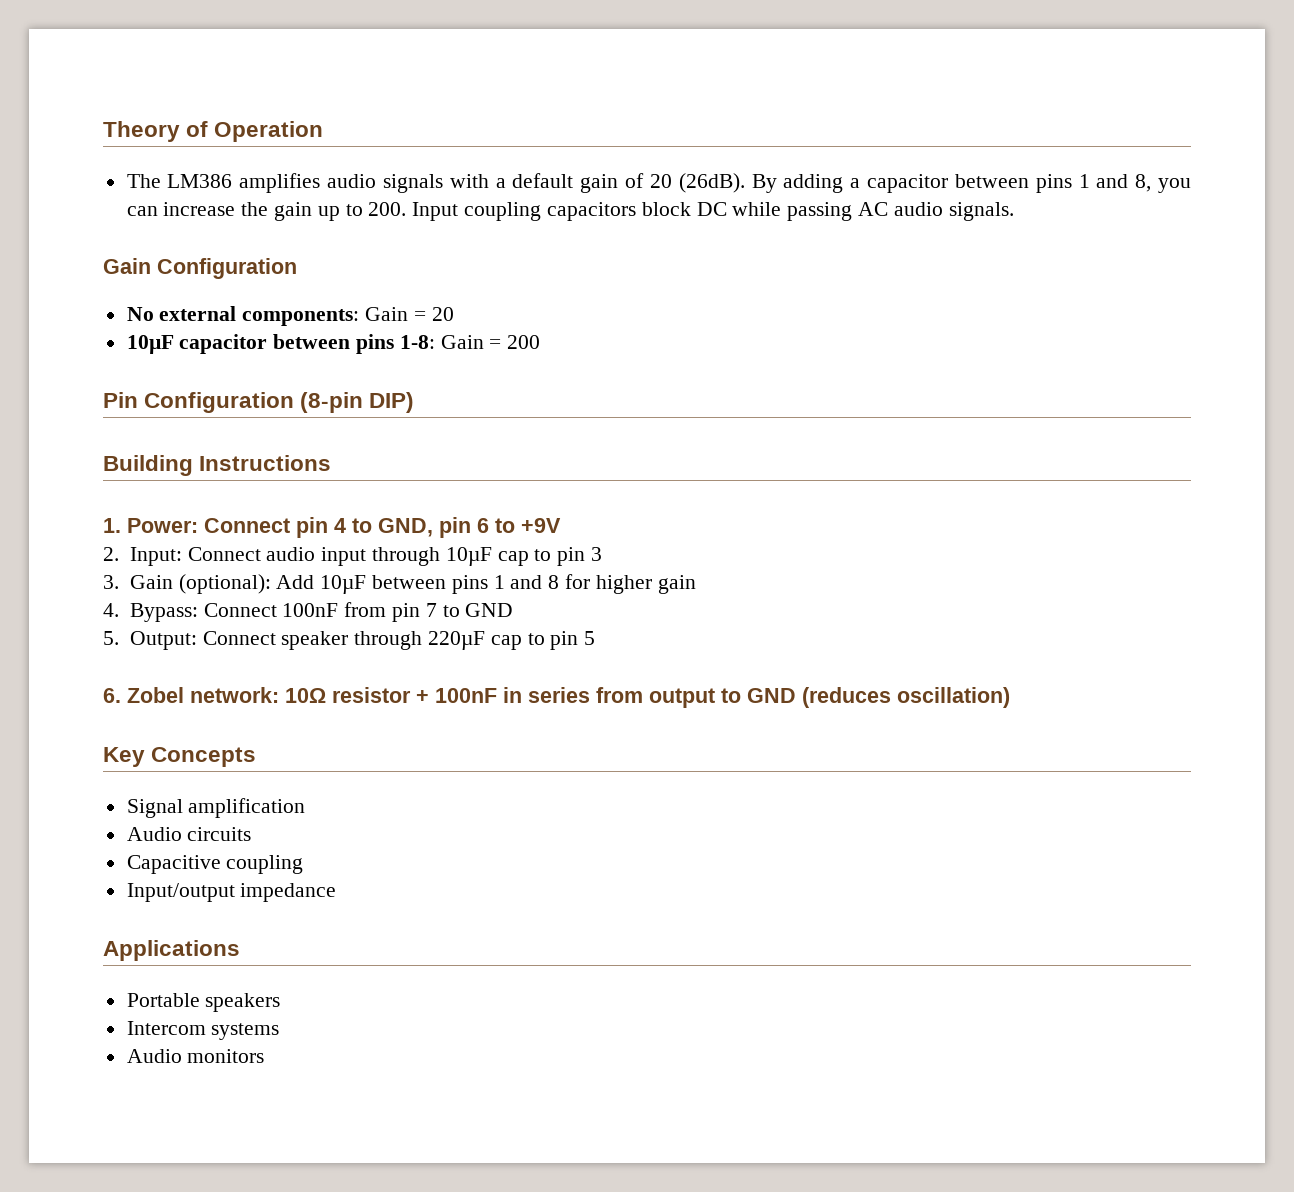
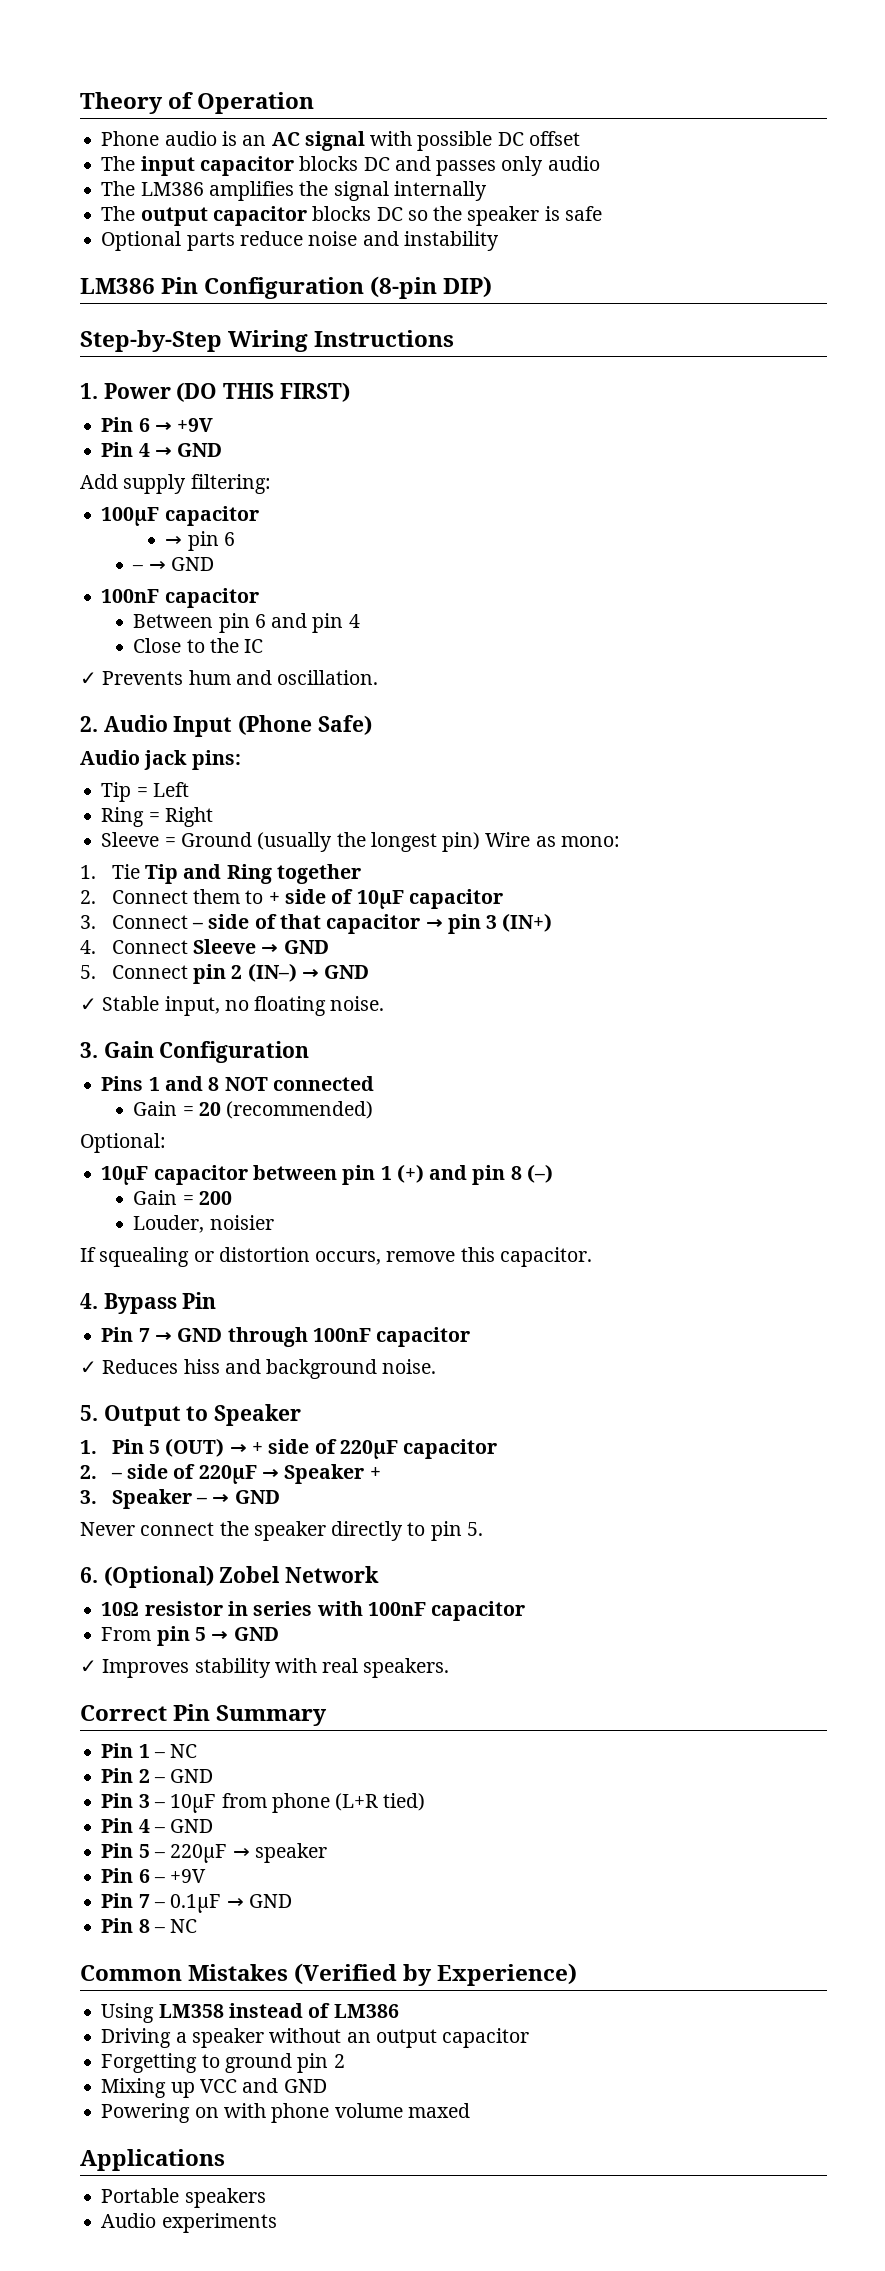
[126,173,1192,193] [126,202,1014,221] [103,258,297,279] [126,306,454,326] [126,334,541,354] The LM386 amplifies audio signals with a default gain of 20 (26dB). By adding a capacitor between pins 1 and 8, you can increase the gain up to 200. Input coupling capacitors block DC while passing AC audio signals. // Gain Configuration // No external components: Gain = 20 // 10µF capacitor between pins 1-8: Gain = 200 // -> [101,131,580,151] [101,156,600,176] [101,181,487,201] [101,206,602,226] [101,231,499,251] [80,278,155,294] Phone audio is an AC signal with possible DC offset // The input capacitor blocks DC and passes only audio // The LM386 amplifies the signal internally // The output capacitor blocks DC so the speaker is safe // Optional parts reduce noise and instability // LM386
[103,455,193,476] Building -> [80,330,309,352] Step-by-Step Wiring
[127,517,561,538] [103,547,602,566] [103,574,696,594] [103,602,514,622] [103,631,596,650] Power: Connect pin 4 to GND, pin 6 to +9V // 2. Input: Connect audio input through 10µF cap to pin 3 // 3. Gain (optional): Add 10µF between pins 1 and 8 for higher gain // 4. Bypass: Connect 100nF from pin 7 to GND // 5. Output: Connect speaker through 220µF cap to pin 5 -> [103,382,350,402] [101,417,214,432] [101,442,223,457] [80,474,271,494] [101,506,259,526] [165,531,235,551] [132,557,214,571] [101,588,259,608] [133,613,360,633] [133,638,264,653] [80,670,379,685] [80,715,372,737] [80,750,241,770] [101,782,189,802] [101,807,213,827] [101,832,620,852] [80,864,361,884] [80,889,503,909] [80,913,553,934] [80,939,329,954] [80,963,370,984] [80,996,385,1016] [80,1041,310,1063] [101,1076,374,1091] [133,1101,374,1119] [80,1133,166,1153] [101,1164,553,1185] [133,1190,232,1205] [133,1215,274,1233] [80,1247,592,1267] [80,1292,217,1314] [101,1327,471,1347] [80,1359,437,1379] [80,1404,302,1426] [80,1438,498,1459] [80,1464,381,1484] [80,1489,280,1509] [80,1521,483,1541] Power (DO THIS FIRST) // Pin 6 → +9V // Pin 4 → GND // Add supply filtering: // 100µF capacitor // → pin 6 // – → GND // 100nF capacitor // Between pin 6 and pin 4 // Close to the IC // ✓ Prevents hum and oscillation. // 2. Audio Input (Phone Safe) // Audio jack pins: // Tip = Left // Ring = Right // Sleeve = Ground (usually the longest pin) Wire as mono: // 1. Tie Tip and Ring together // 2. Connect them to + side of 10µF capacitor // 3. Connect – side of that capacitor → pin 3 (IN+) // 4. Connect Sleeve → GND // 5. Connect pin 2 (IN–) → GND // ✓ Stable input, no floating noise. // 3. Gain Configuration // Pins 1 and 8 NOT connected // Gain = 20 (recommended) // Optional: // 10µF capacitor between pin 1 (+) and pin 8 (–) // Gain = 200 // Louder, noisier // If squealing or distortion occurs, remove this capacitor. // 4. Bypass Pin // Pin 7 → GND through 100nF capacitor // ✓ Reduces hiss and background noise. // 5. Output to Speaker // 1. Pin 5 (OUT) → + side of 220µF capacitor // 2. – side of 220µF → Speaker + // 3. Speaker – → GND // Never connect the speaker directly to pin 5.
[127,687,1010,708] [103,747,257,767] [126,798,306,818] [126,827,252,841] [126,855,304,874] [126,883,337,902] Zobel network: 10Ω resistor + 100nF in series from output to GND (reduces oscillation) // Key Concepts // Signal amplification // Audio circuits // Capacitive coupling // Input/output impedance -> [103,1566,380,1588] [101,1601,526,1621] [101,1626,279,1646] [80,1658,450,1678] [80,1704,328,1726] [101,1743,198,1758] [101,1768,214,1783] [101,1793,426,1813] [101,1818,214,1833] [101,1843,327,1863] [101,1868,207,1883] [101,1893,292,1913] [101,1918,198,1933] [80,1963,578,1986] [101,2003,399,2023] [101,2028,530,2048] [101,2053,345,2073] [101,2078,327,2098] [101,2103,470,2123] (Optional) Zobel Network // 10Ω resistor in series with 100nF capacitor // From pin 5 → GND // ✓ Improves stability with real speakers. // Correct Pin Summary // Pin 1 – NC // Pin 2 – GND // Pin 3 – 10µF from phone (L+R tied) // Pin 4 – GND // Pin 5 – 220µF → speaker // Pin 6 – +9V // Pin 7 – 0.1µF → GND // Pin 8 – NC // Common Mistakes (Verified by Experience) // Using LM358 instead of LM386 // Driving a speaker without an output capacitor // Forgetting to ground pin 2 // Mixing up VCC and GND // Powering on with phone volume maxed
[126,1021,280,1040] [126,1049,265,1063] // Intercom systems // Audio monitors -> [101,2213,277,2233] // Audio experiments

